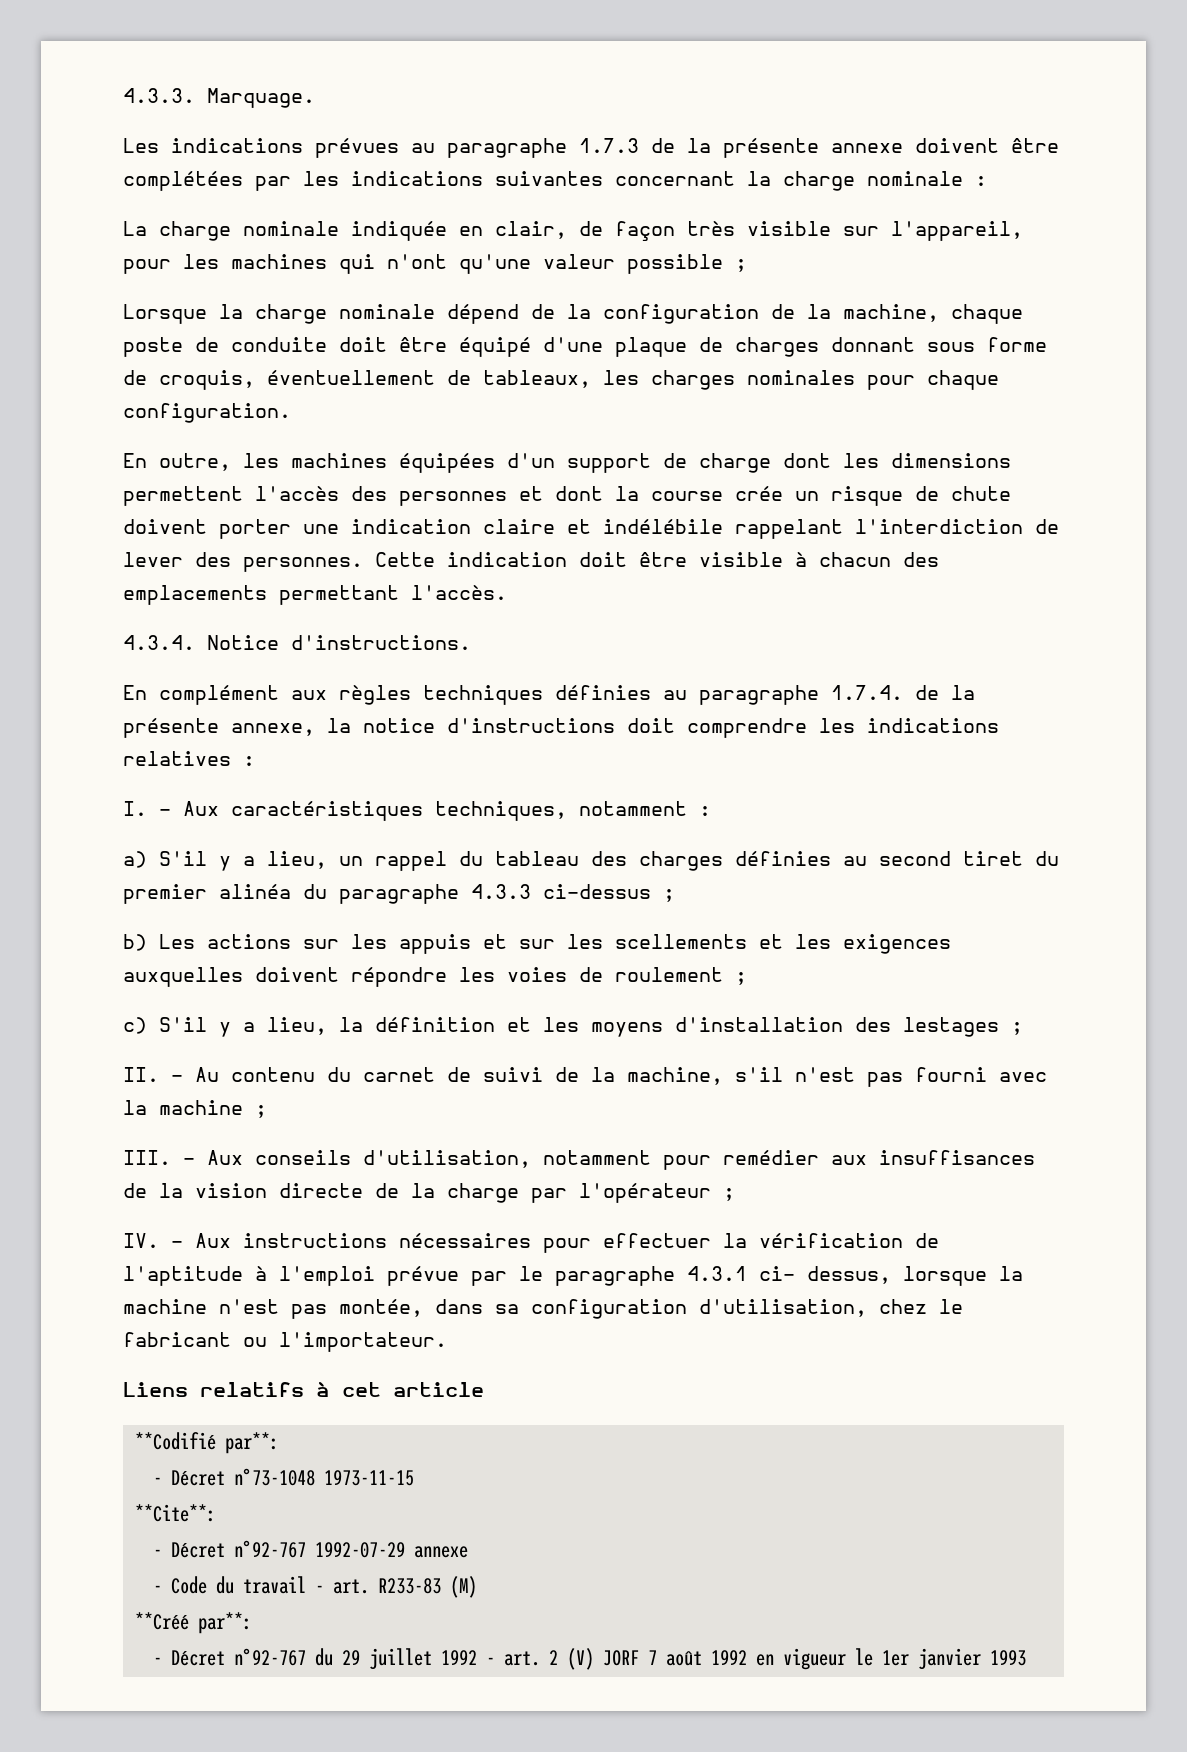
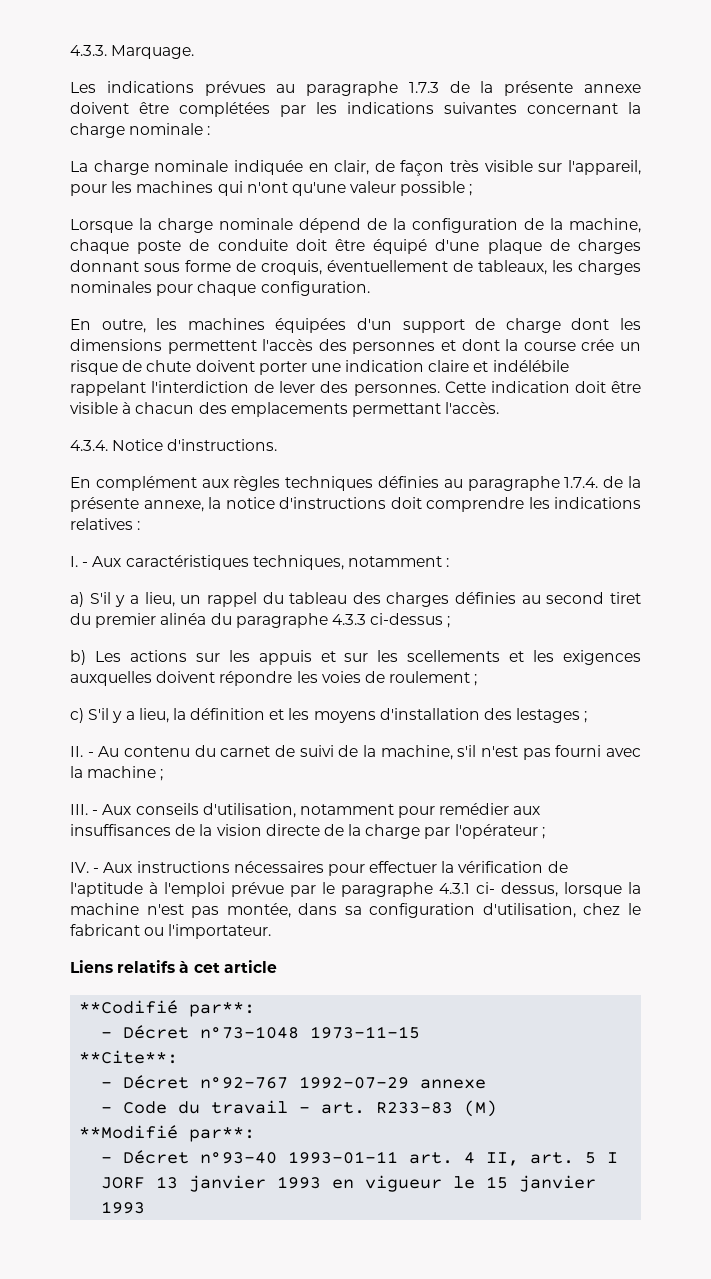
[134,1612,252,1634] [152,1648,747,1670] **Créé par**: // - Décret n°92-767 du 29 juillet 1992 - art. 2 (V) JORF 7 août 1992 -> [79,1125,256,1142] [101,1150,619,1166] [101,1175,322,1192] **Modifié par**: // - Décret n°93-40 1993-01-11 art. 4 II, art. 5 I JORF 13 janvier 1993
[881,1650,909,1666] 1er -> [486,1176,509,1189] 15

